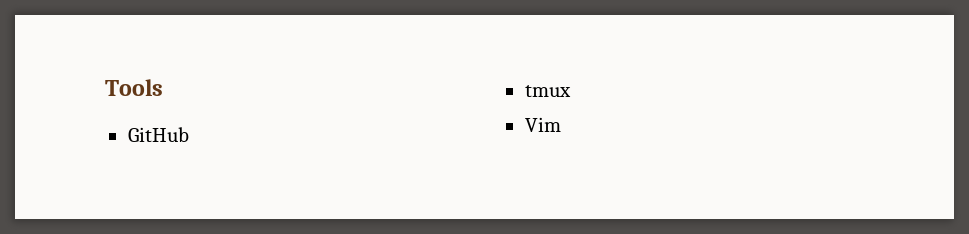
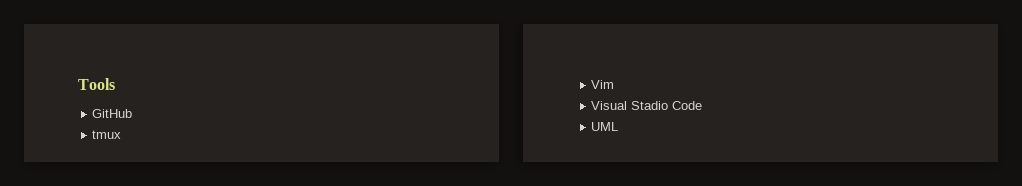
(561, 124) none -> [591,101,703,110] [591,122,619,131] // Visual Stadio Code // UML

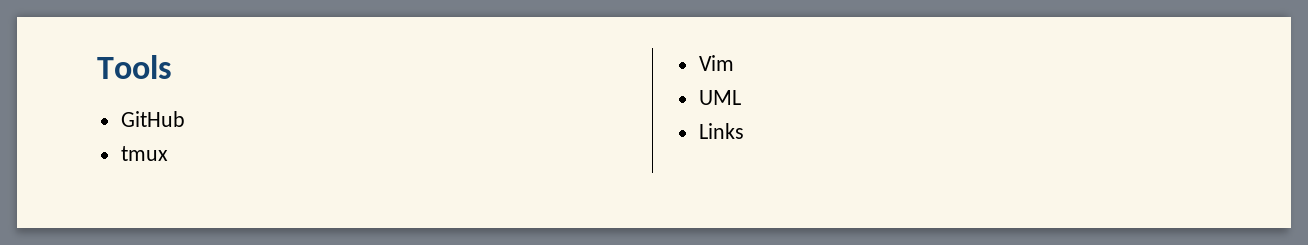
[591,101,703,110] [591,122,619,131] Visual Stadio Code // UML -> [698,90,741,105] [698,123,744,139] UML // Links

